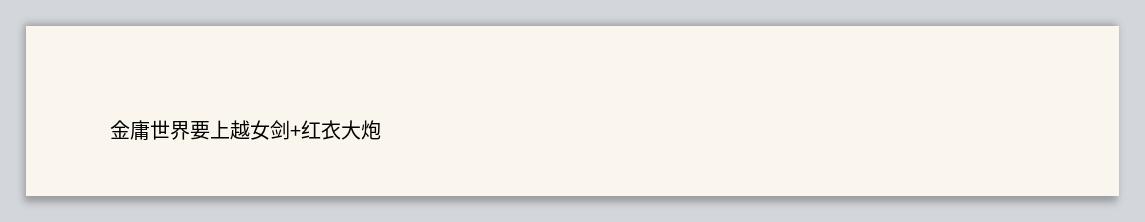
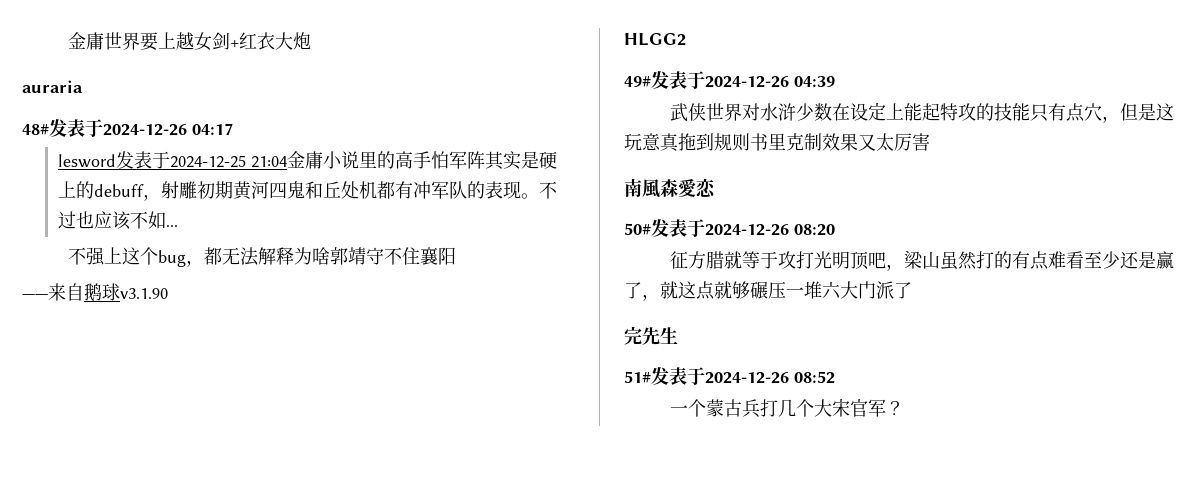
(381, 130) none -> [22,80,83,93] [22,119,233,137] [57,151,557,170] [57,181,557,201] [57,211,178,230] [67,247,456,267] [22,283,168,302] [624,33,686,46] [624,71,835,89] [669,102,1174,123] [624,133,930,152] [624,178,716,198] [624,219,835,237] [669,250,1174,271] [624,281,912,301] [624,326,678,345] [624,367,835,385] [669,398,904,418] // auraria // 48#发表于2024-12-26 04:17 // lesword发表于2024-12-25 21:04金庸小说里的高手怕军阵其实是硬上的debuff，射雕初期黄河四鬼和丘处机都有冲军队的表现。不过也应该不如... // 不强上这个bug，都无法解释为啥郭靖守不住襄阳 // ——来自鹅球v3.1.90 // HLGG2 // 49#发表于2024-12-26 04:39 // 武侠世界对水浒少数在设定上能起特攻的技能只有点穴，但是这玩意真拖到规则书里克制效果又太厉害 // 南風森愛恋 // 50#发表于2024-12-26 08:20 // 征方腊就等于攻打光明顶吧，梁山虽然打的有点难看至少还是赢了，就这点就够碾压一堆六大门派了 // 完先生 // 51#发表于2024-12-26 08:52 // 一个蒙古兵打几个大宋官军？

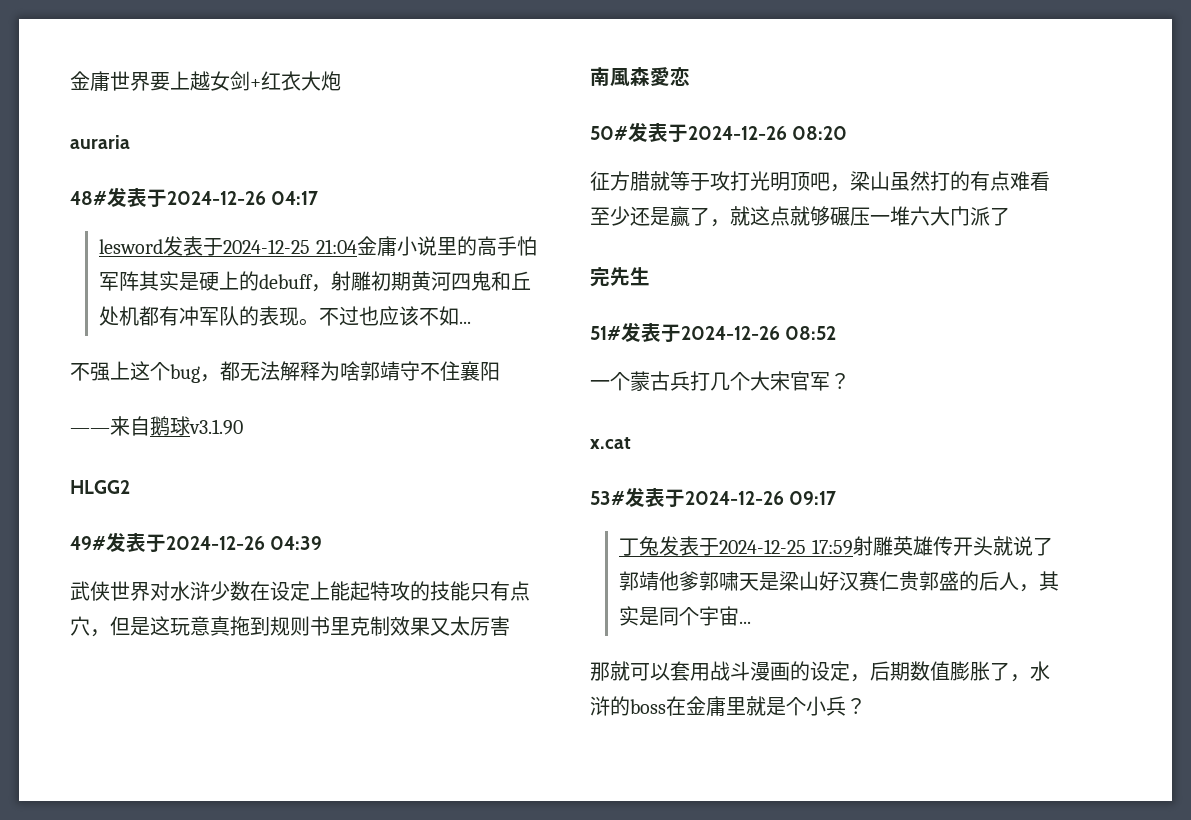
(904, 408) none -> [590,437,631,449] [590,487,837,507] [619,536,1053,556] [619,571,1060,592] [619,606,752,626] [590,661,1050,682] [590,696,866,717] // x.cat // 53#发表于2024-12-26 09:17 // 丁兔发表于2024-12-25 17:59射雕英雄传开头就说了郭靖他爹郭啸天是梁山好汉赛仁贵郭盛的后人，其实是同个宇宙... // 那就可以套用战斗漫画的设定，后期数值膨胀了，水浒的boss在金庸里就是个小兵？

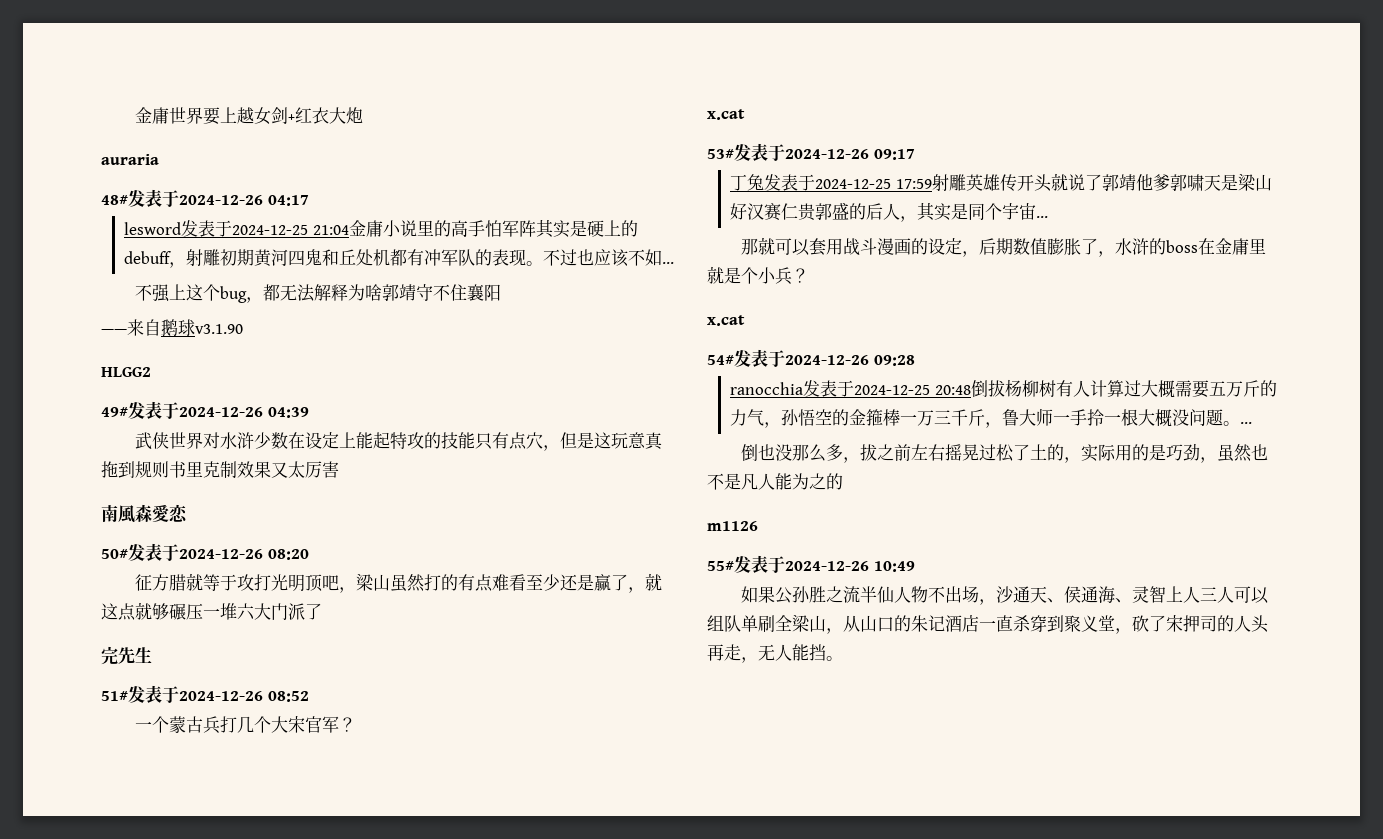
(866, 706) none -> [707,315,745,326] [707,349,915,367] [729,379,1277,398] [729,408,1252,428] [740,443,1268,463] [707,473,843,490] [707,521,758,531] [707,555,915,573] [740,586,1269,605] [707,614,1269,634] [707,644,843,663] // x.cat // 54#发表于2024-12-26 09:28 // ranocchia发表于2024-12-25 20:48倒拔杨柳树有人计算过大概需要五万斤的力气，孙悟空的金箍棒一万三千斤，鲁大师一手拎一根大概没问题。... // 倒也没那么多，拔之前左右摇晃过松了土的，实际用的是巧劲，虽然也不是凡人能为之的 // m1126 // 55#发表于2024-12-26 10:49 // 如果公孙胜之流半仙人物不出场，沙通天、侯通海、灵智上人三人可以组队单刷全梁山，从山口的朱记酒店一直杀穿到聚义堂，砍了宋押司的人头再走，无人能挡。

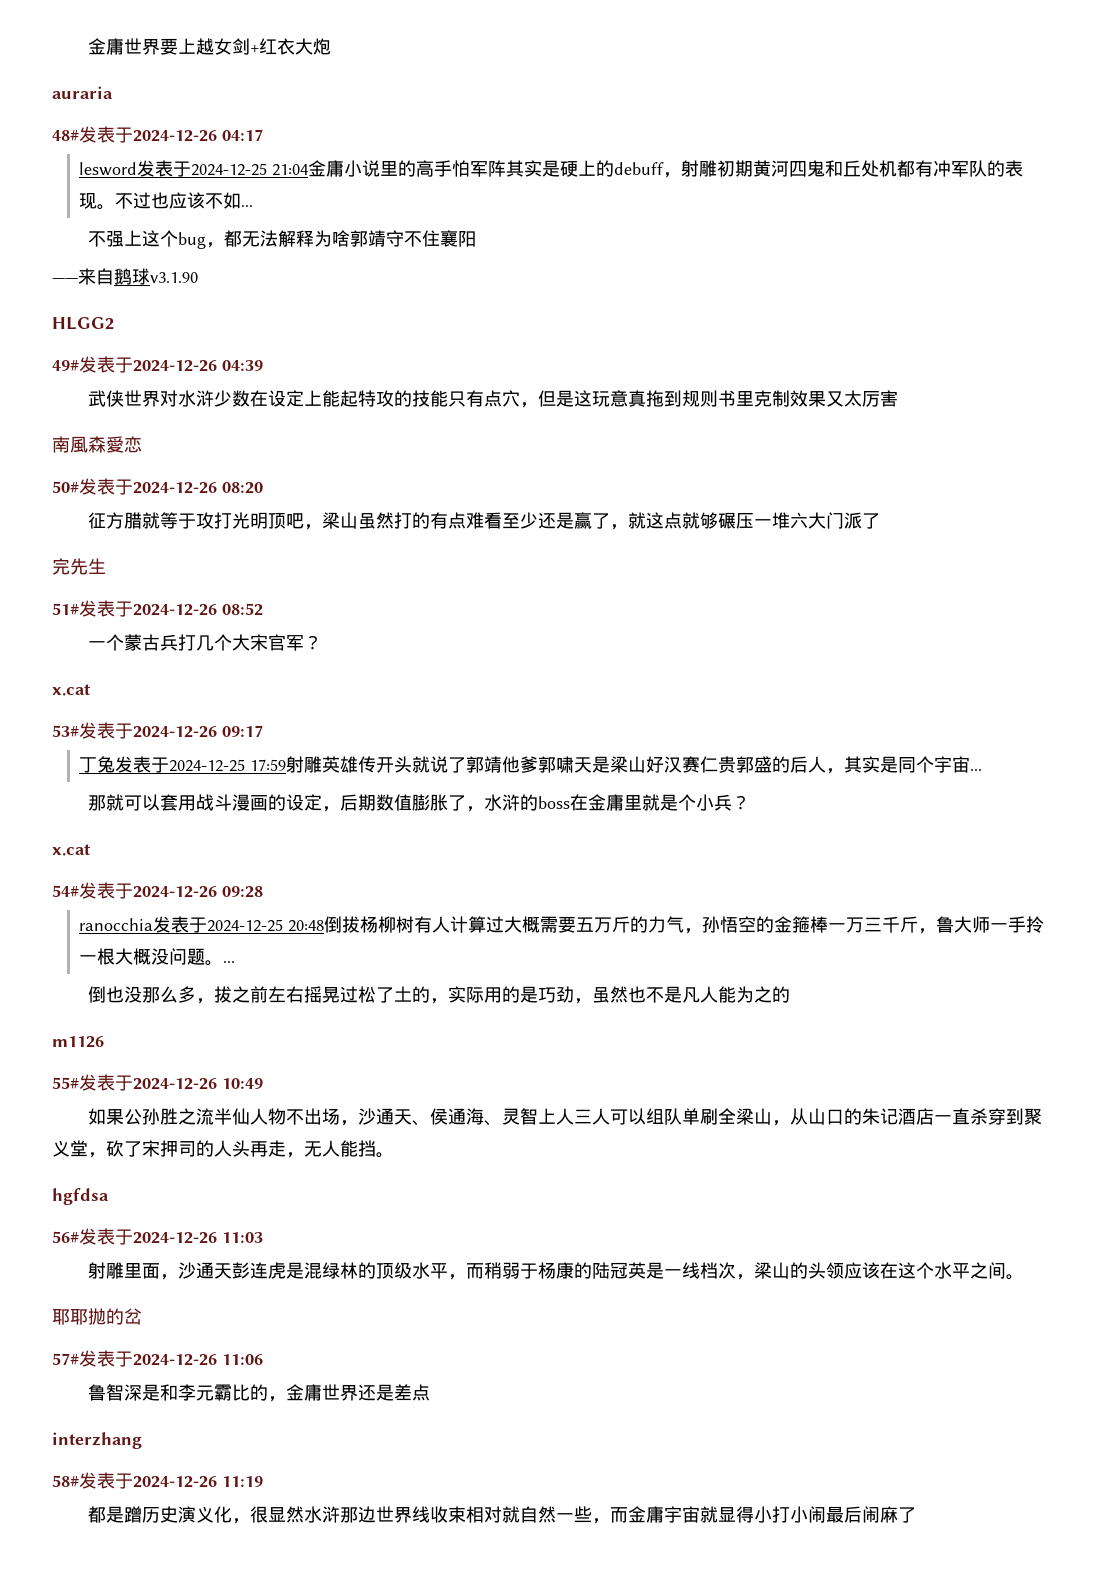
(843, 658) none -> [52,1188,109,1205] [52,1228,263,1245] [88,1262,1025,1280] [52,1308,142,1325] [52,1350,263,1367] [88,1384,431,1402] [52,1432,142,1449] [52,1472,263,1489] [88,1506,917,1524] // hgfdsa // 56#发表于2024-12-26 11:03 // 射雕里面，沙通天彭连虎是混绿林的顶级水平，而稍弱于杨康的陆冠英是一线档次，梁山的头领应该在这个水平之间。 // 耶耶抛的岔 // 57#发表于2024-12-26 11:06 // 鲁智深是和李元霸比的，金庸世界还是差点 // interzhang // 58#发表于2024-12-26 11:19 // 都是蹭历史演义化，很显然水浒那边世界线收束相对就自然一些，而金庸宇宙就显得小打小闹最后闹麻了

